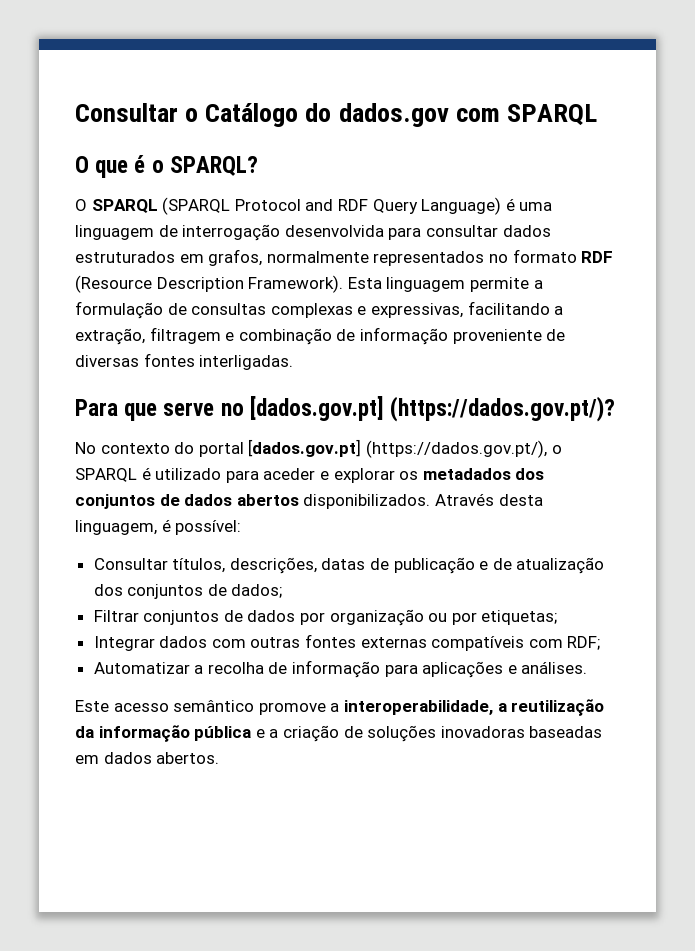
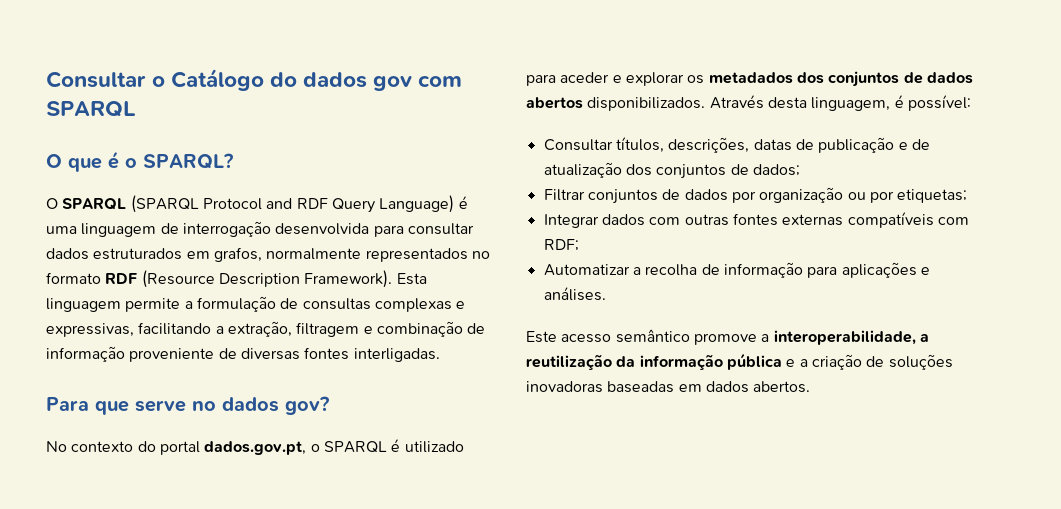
[338,103,449,127] dados.gov -> [303,72,413,91] dados gov
[249,396,616,422] [dados.gov.pt] (https://dados.gov.pt/)? -> [222,396,330,415] dados gov?
[248,439,547,458] [dados.gov.pt] (https://dados.gov.pt/), -> [204,441,307,455] dados.gov.pt,

